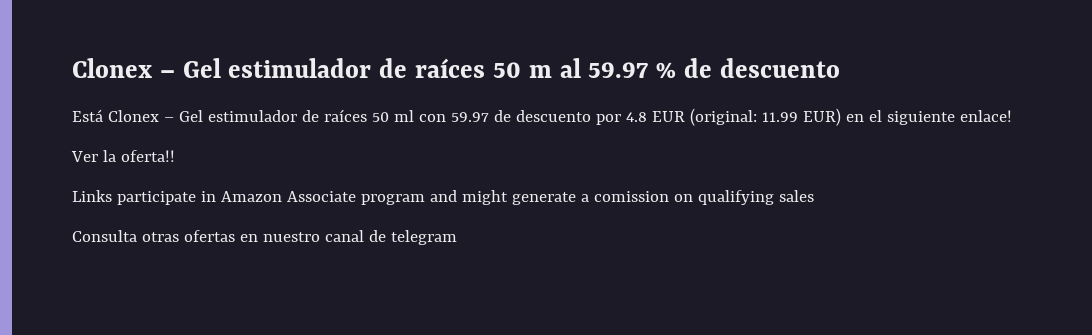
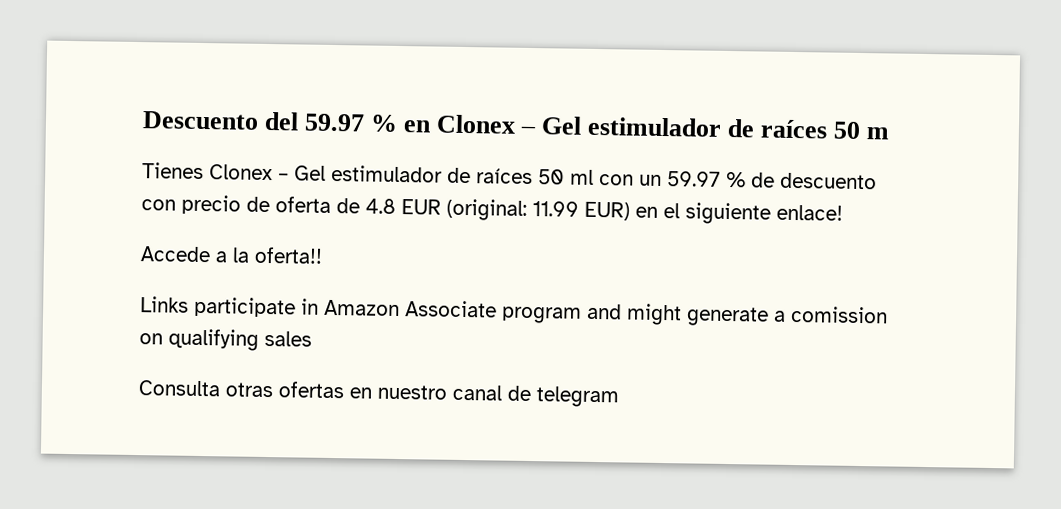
(72, 68) none -> [142,111,433,133] Descuento del 59.97 % en
[559,58,840,78] [72,109,103,122] al 59.97 % de descuento // Está -> [142,162,204,180] // Tienes
[450,110,621,125] 59.97 de descuento por -> [639,171,877,190] [141,194,360,215] un 59.97 % de descuento con precio de oferta de
[71,151,98,162] Ver -> [140,246,228,263] Accede a

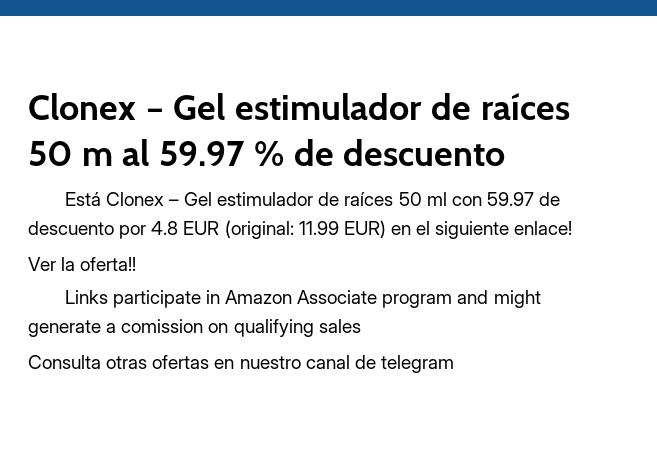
[142,111,433,133] Descuento del 59.97 % en -> (28, 106) none
[142,162,204,180] // Tienes -> [122,139,506,166] [64,192,101,206] al 59.97 % de descuento // Está
[639,171,877,190] [141,194,360,215] un 59.97 % de descuento con precio de oferta de -> [486,192,561,206] [28,221,147,239] 59.97 de descuento por
[140,246,228,263] Accede a -> [28,257,56,271] Ver

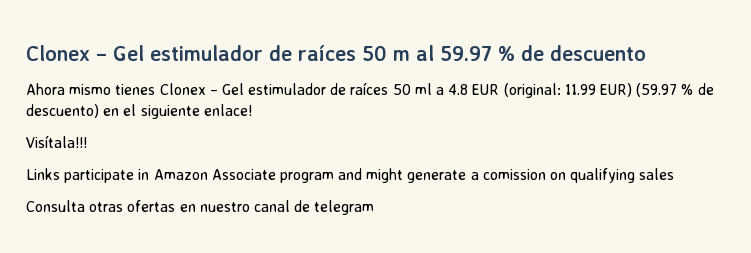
[64,192,101,206] Está -> [26,83,156,95] Ahora mismo tienes
[451,192,561,206] [28,221,147,239] con 59.97 de descuento por -> [436,87,445,95] a
(386, 229) none -> [636,83,714,97] [26,104,99,118] (59.97 % de descuento)
[28,257,137,271] Ver la oferta!! -> [26,135,87,148] Visítala!!!

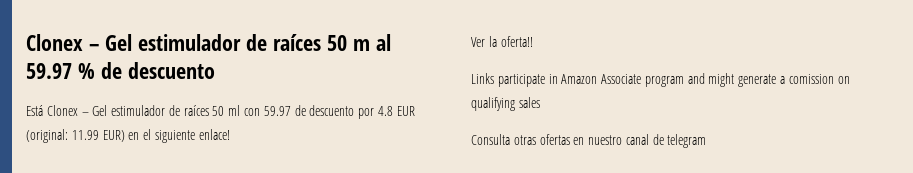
[26,83,156,95] Ahora mismo tienes -> [26,105,43,116] Está
[436,87,445,95] a -> [244,105,375,119] con 59.97 de descuento por
[636,83,714,97] [26,104,99,118] (59.97 % de descuento) -> (125, 136) none
[26,135,87,148] Visítala!!! -> [471,36,533,47] Ver la oferta!!

